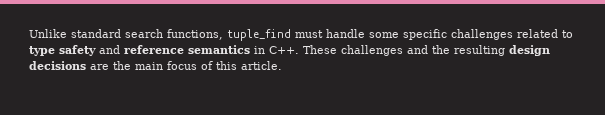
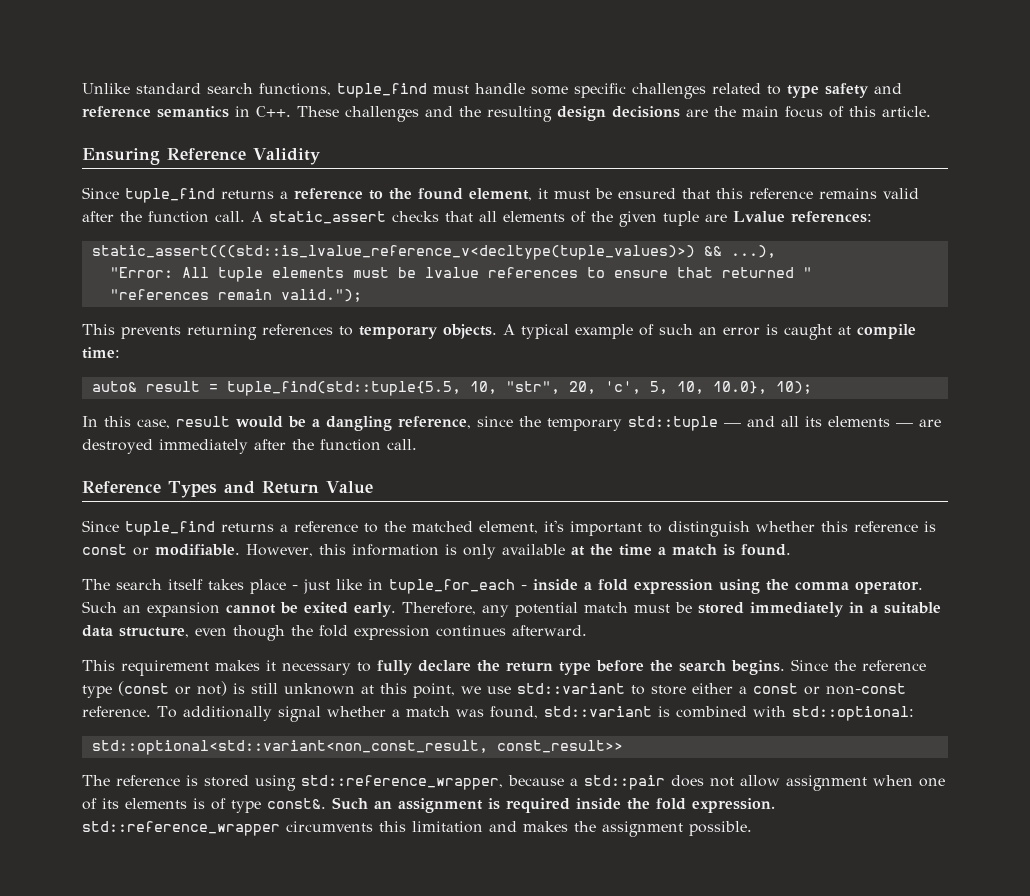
(282, 65) none -> [82,148,320,165] [82,187,919,203] [82,211,872,227] [91,245,776,260] [109,267,812,282] [109,289,362,302] [82,324,916,340] [82,347,120,359] [91,381,812,396] [82,416,941,431] [82,439,417,454] [82,481,373,498] [82,520,936,537] [82,544,791,559] [82,579,923,594] [82,601,941,617] [82,625,587,641] [82,659,926,676] [82,681,906,698] [82,706,914,722] [91,740,623,755] [82,775,945,791] [82,797,775,813] [82,821,752,837] // Ensuring Reference Validity // Since tuple_find returns a reference to the found element, it must be ensured that this reference remains valid after the function call. A static_assert checks that all elements of the given tuple are Lvalue references: // static_assert(((std::is_lvalue_reference_v<decltype(tuple_values)>) && ...), // "Error: All tuple elements must be lvalue references to ensure that returned " // "references remain valid."); // This prevents returning references to temporary objects. A typical example of such an error is caught at compile time: // auto& result = tuple_find(std::tuple{5.5, 10, "str", 20, 'c', 5, 10, 10.0}, 10); // In this case, result would be a dangling reference, since the temporary std::tuple — and all its elements — are destroyed immediately after the function call. // Reference Types and Return Value // Since tuple_find returns a reference to the matched element, it's important to distinguish whether this reference is const or modifiable. However, this information is only available at the time a match is found. // The search itself takes place - just like in tuple_for_each - inside a fold expression using the comma operator. Such an expansion cannot be exited early. Therefore, any potential match must be stored immediately in a suitable data structure, even though the fold expression continues afterward. // This requirement makes it necessary to fully declare the return type before the search begins. Since the reference type (const or not) is still unknown at this point, we use std::variant to store either a const or non-const reference. To additionally signal whether a match was found, std::variant is combined with std::optional: // std::optional<std::variant<non_const_result, const_result>> // The reference is stored using std::reference_wrapper, because a std::pair does not allow assignment when one of its elements is of type const&. Such an assignment is required inside the fold expression. std::reference_wrapper circumvents this limitation and makes the assignment possible.

